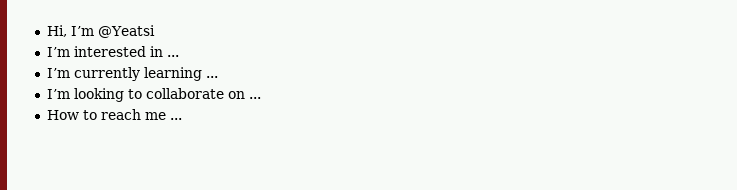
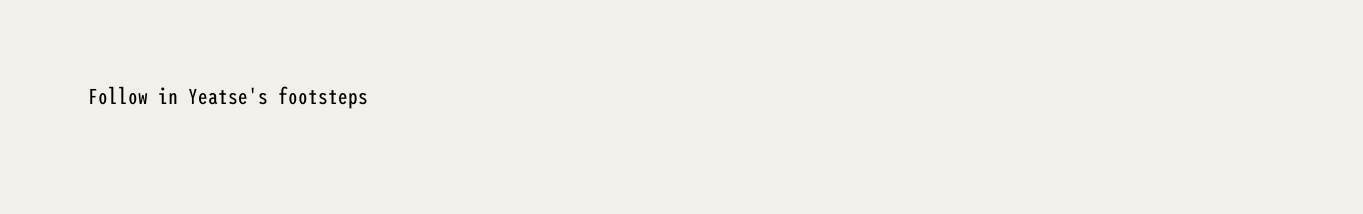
[46,25,155,38] [46,46,179,57] [46,67,218,81] [46,88,261,102] [46,109,182,120] Hi, I’m @Yeatsi // I’m interested in ... // I’m currently learning ... // I’m looking to collaborate on ... // How to reach me ... -> [88,86,368,109] Follow in Yeatse's footsteps

